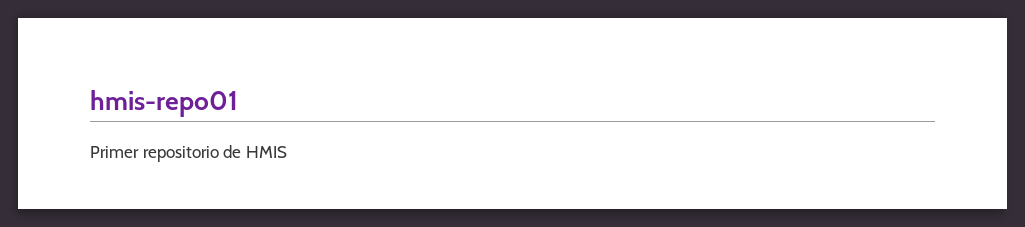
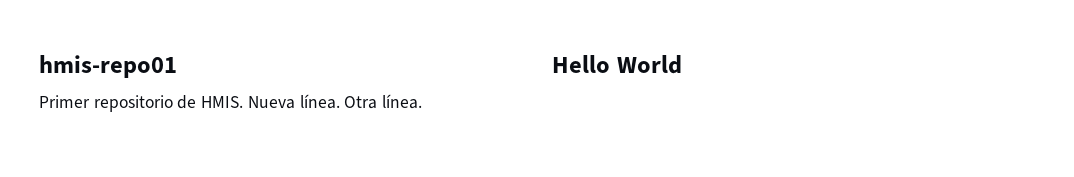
[245,146,287,158] HMIS -> [201,94,423,109] [552,55,682,74] HMIS. Nueva línea. Otra línea. // Hello World

